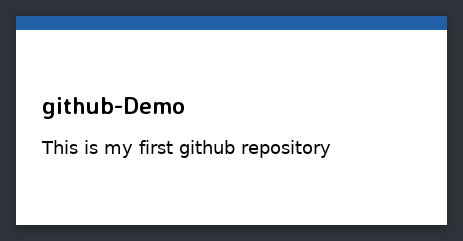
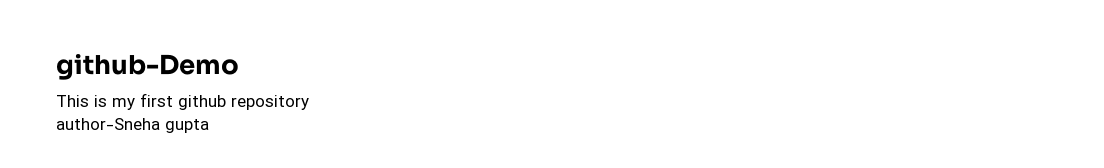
(331, 149) none -> [56,118,209,133] // author-Sneha gupta

